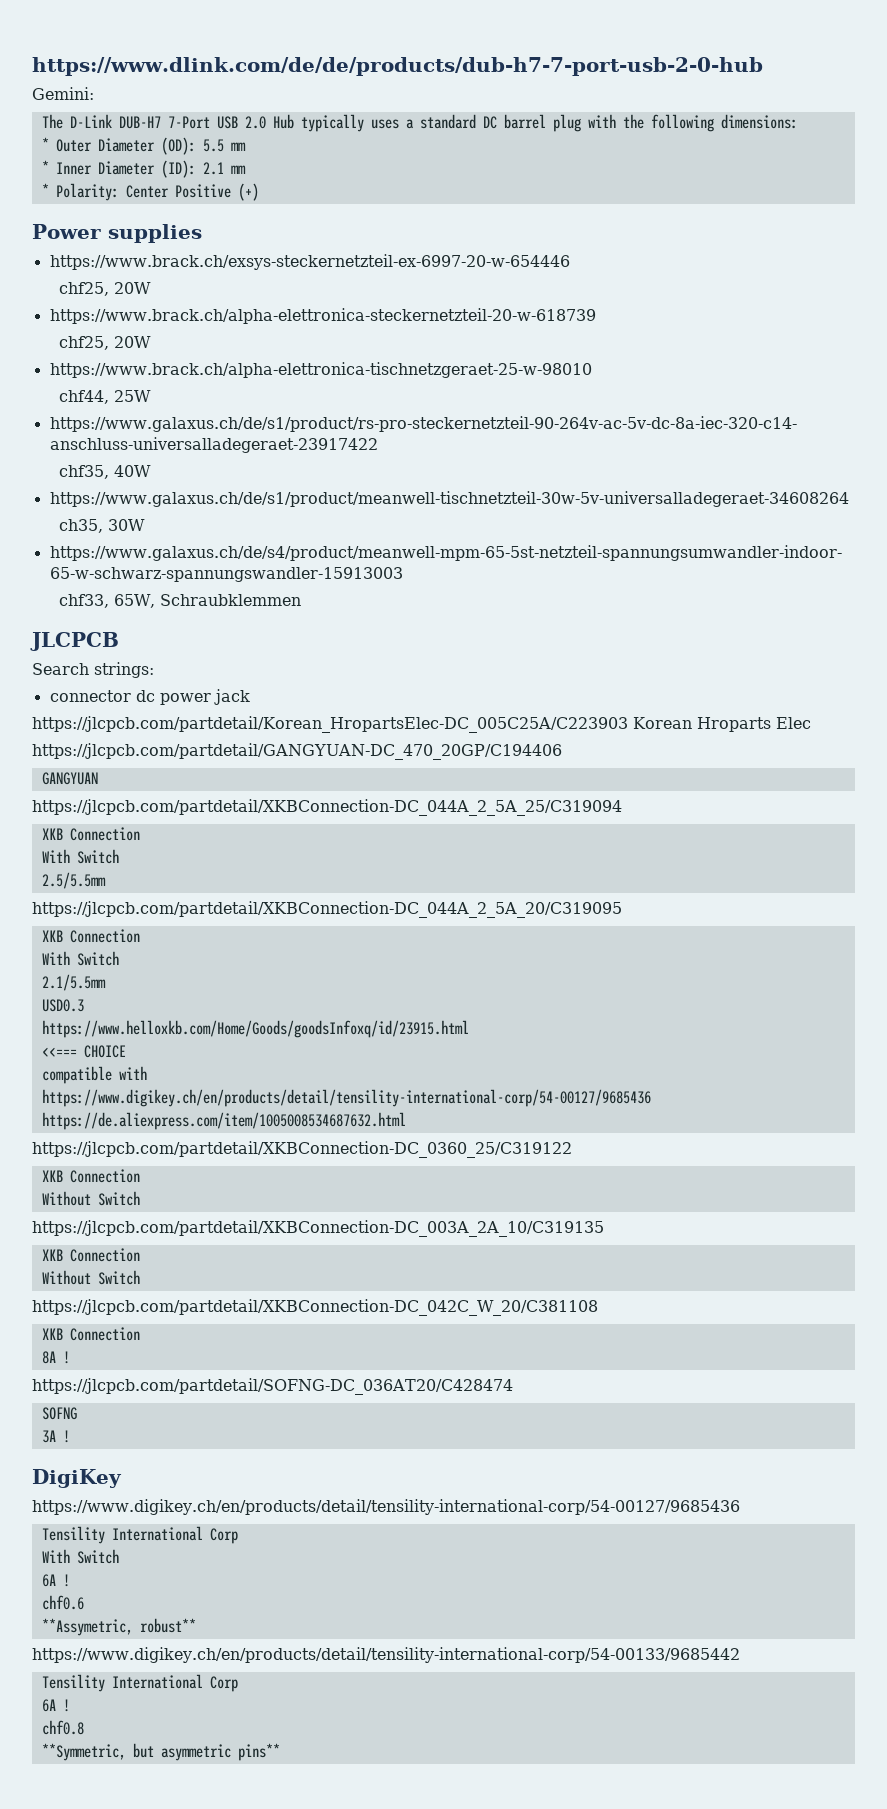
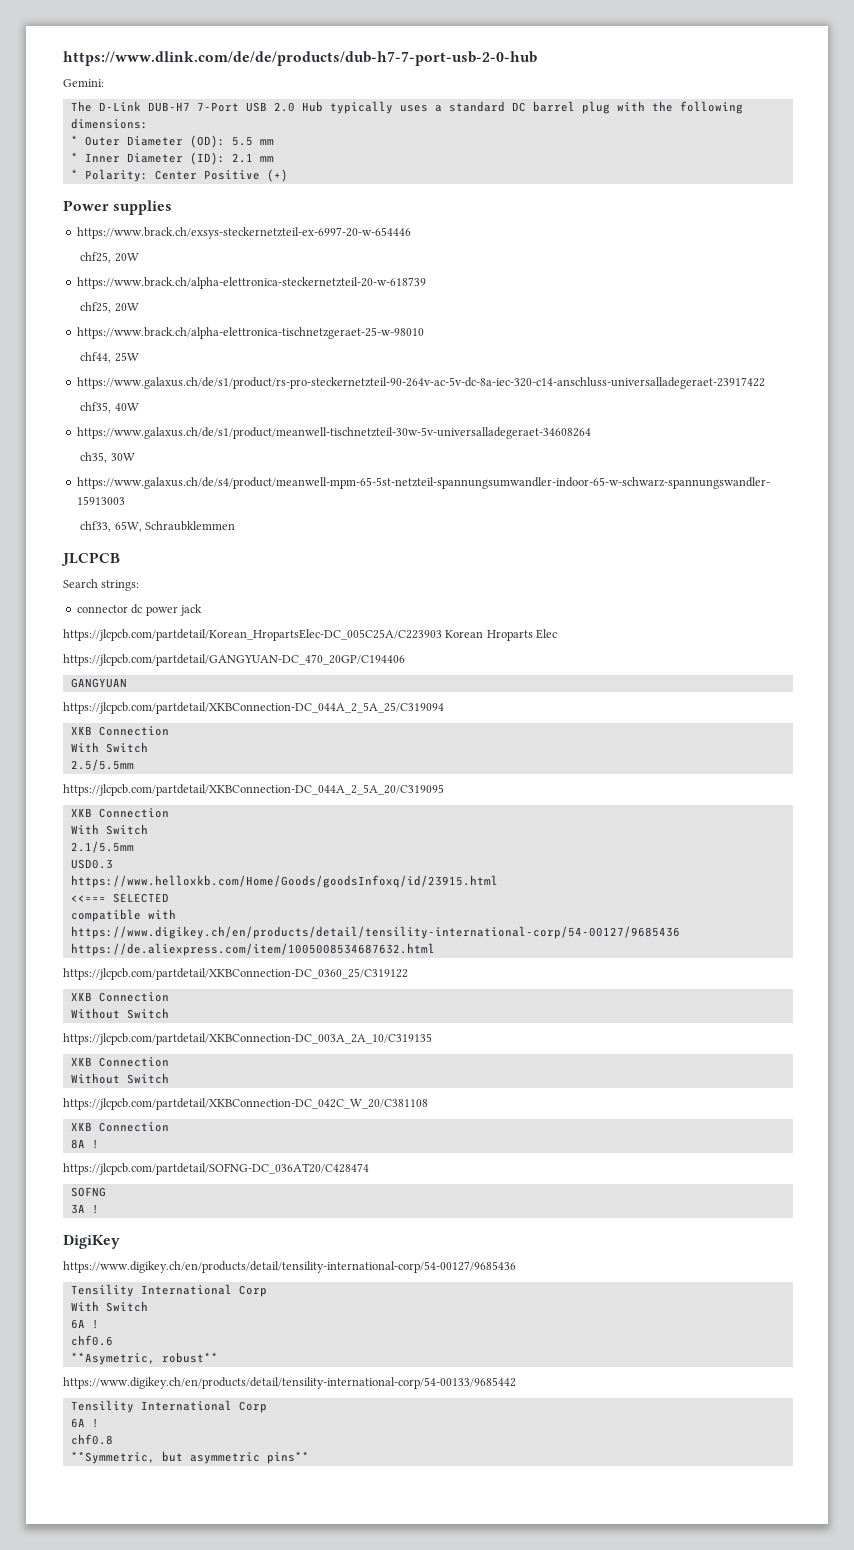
[83,1045,126,1058] CHOICE -> [112,893,169,903] SELECTED
[41,1618,133,1636] **Assymetric, -> [70,1352,155,1365] **Asymetric,

